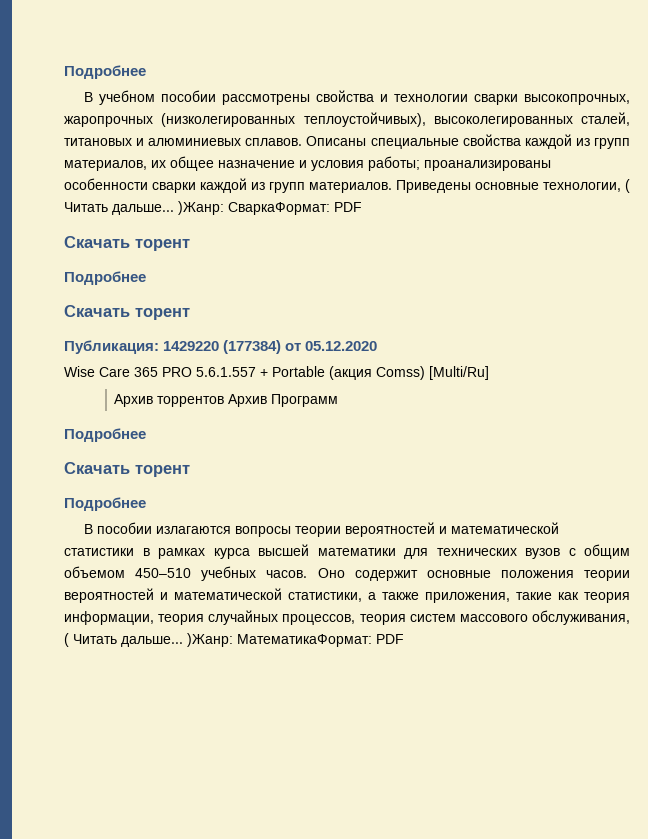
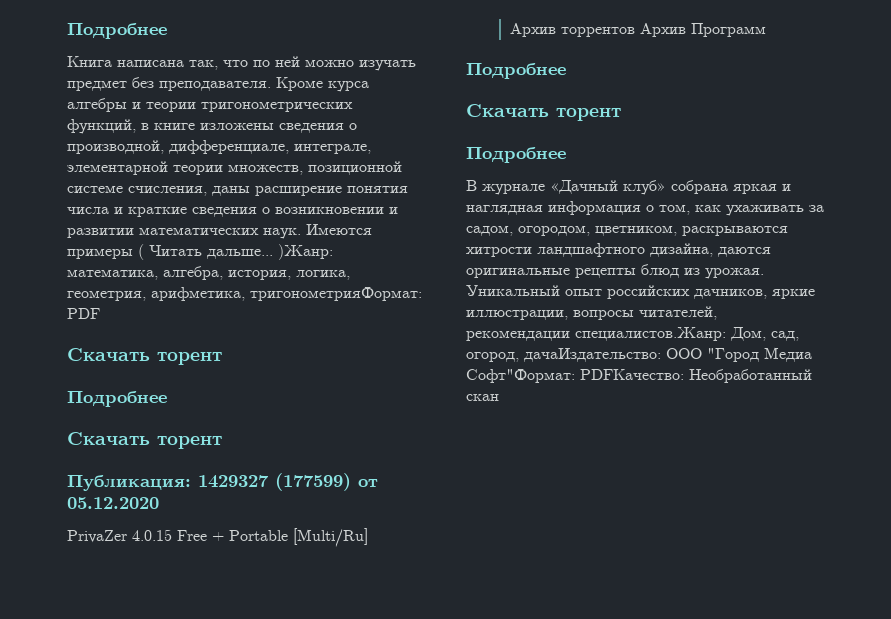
[64,65,146,79] [84,90,630,105] [64,112,630,127] [64,134,630,149] [64,156,551,171] [64,178,630,193] [64,201,330,215] Подробнее // В учебном пособии рассмотрены свойства и технологии сварки высокопрочных, жаропрочных (низколегированных теплоустойчивых), высоколегированных сталей, титановых и алюминиевых сплавов. Описаны специальные свойства каждой из групп материалов, их общее назначение и условия работы; проанализированы особенности сварки каждой из групп материалов. Приведены основные технологии, ( Читать дальше... )Жанр: СваркаФормат: -> [67,23,167,39] [67,56,416,71] [67,77,369,92] [67,98,353,112] [67,119,357,134] [67,140,371,154] [67,161,402,175] [67,185,408,196] [67,207,398,217] [67,224,372,239] [67,244,333,260] [67,266,350,280] [67,287,422,301] Подробнее // Книга написана так, что по ней можно изучать предмет без преподавателя. Кроме курса алгебры и теории тригонометрических функций, в книге изложены сведения о производной, дифференциале, интеграле, элементарной теории множеств, позиционной системе счисления, даны расширение понятия числа и краткие сведения о возникновении и развитии математических наук. Имеются примеры ( Читать дальше... )Жанр: математика, алгебра, история, логика, геометрия, арифметика, тригонометрияФормат:
[163,340,282,354] 1429220 (177384) -> [198,473,351,491] 1429327 (177599)
[64,366,425,380] Wise Care 365 PRO 5.6.1.557 + Portable (акция Comss) -> [67,529,288,543] PrivaZer 4.0.15 Free + Portable
[97,522,560,537] [64,544,630,559] [64,566,630,581] [64,588,630,603] [64,610,631,625] [64,633,404,647] пособии излагаются вопросы теории вероятностей и математической статистики в рамках курса высшей математики для технических вузов с общим объемом 450–510 учебных часов. Оно содержит основные положения теории вероятностей и математической статистики, а также приложения, такие как теория информации, теория случайных процессов, теория систем массового обслуживания, ( Читать дальше... )Жанр: МатематикаФормат: PDF -> [482,180,791,195] [466,201,824,216] [466,225,788,236] [466,243,771,257] [466,264,764,279] [466,285,815,299] [466,306,717,320] [466,327,799,341] [466,347,812,362] [466,369,812,383] [466,394,499,401] журнале «Дачный клуб» собрана яркая и наглядная информация о том, как ухаживать за садом, огородом, цветником, раскрываются хитрости ландшафтного дизайна, даются оригинальные рецепты блюд из урожая. Уникальный опыт российских дачников, яркие иллюстрации, вопросы читателей, рекомендации специалистов.Жанр: Дом, сад, огород, дачаИздательство: ООО "Город Медиа Софт"Формат: PDFКачество: Необработанный скан

